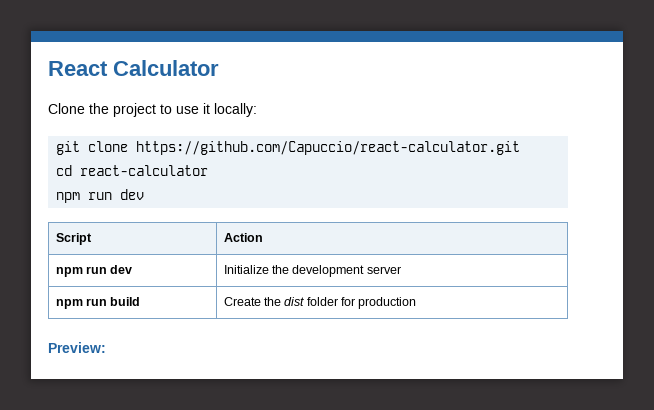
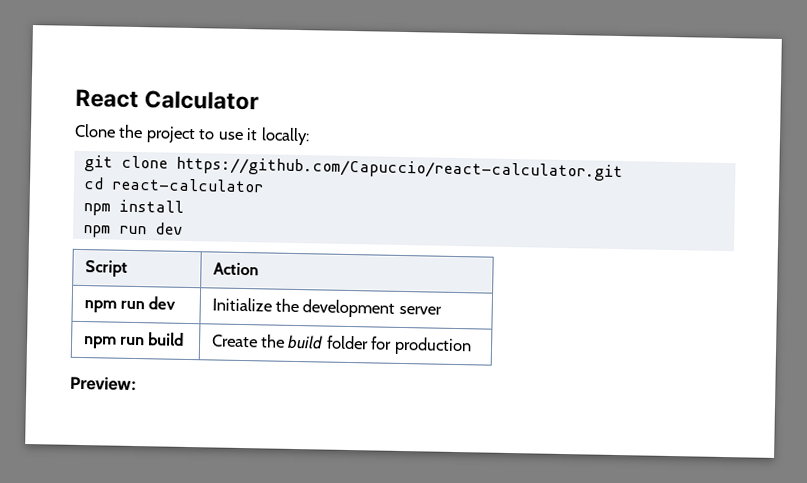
(209, 170) none -> [82,199,184,216] // npm install
[284,297,305,306] dist -> [287,334,324,350] build

